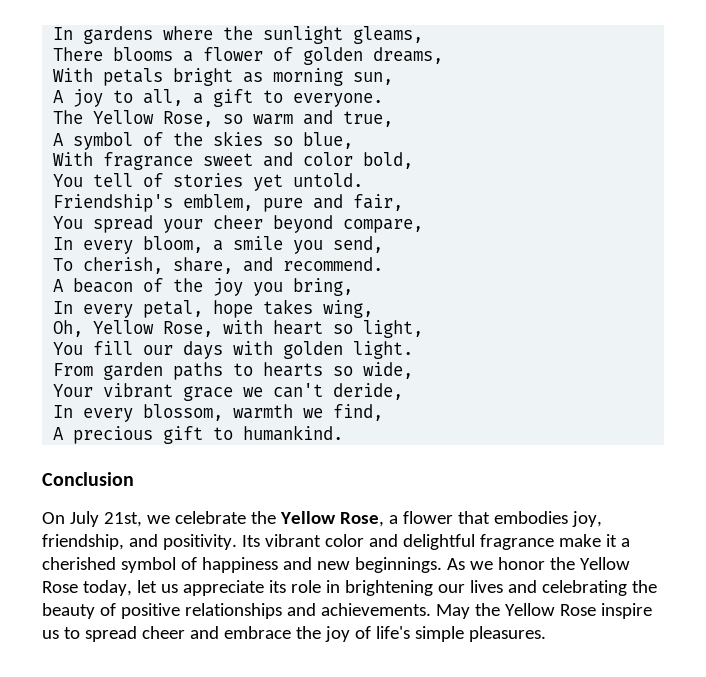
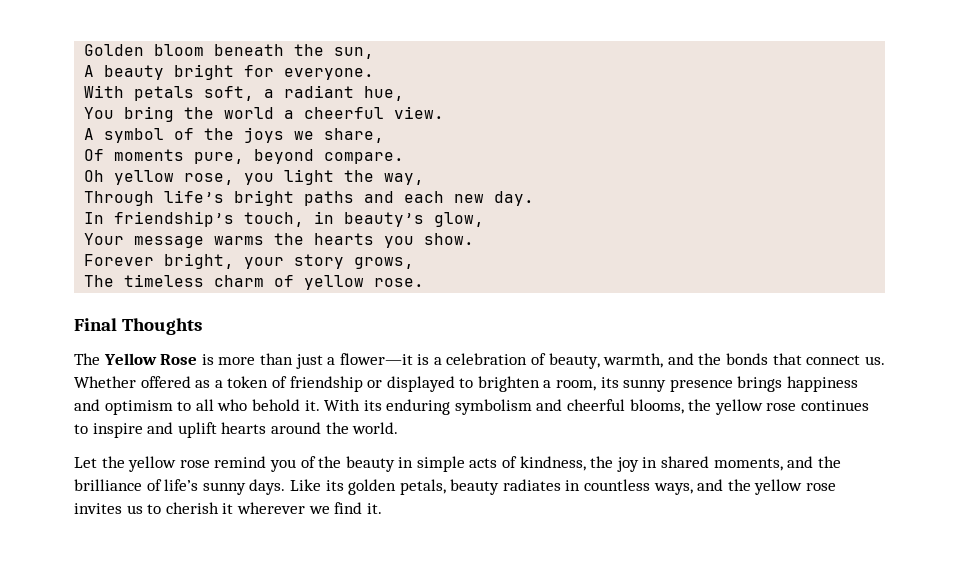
[53,26,424,44] [53,47,444,65] [53,68,394,86] [53,89,384,107] [53,110,394,127] [53,131,354,150] [53,152,414,170] [53,173,364,191] [53,194,404,212] [53,215,424,233] [53,236,384,254] [53,257,384,274] [53,278,354,296] [53,299,374,318] [53,320,424,338] [53,341,414,359] [53,362,414,380] [53,383,404,401] [53,404,384,422] [53,425,344,444] [42,472,134,486] [42,511,602,527] [42,534,630,550] [42,557,630,573] [42,580,657,596] [42,603,652,619] [42,626,546,642] In gardens where the sunlight gleams, // There blooms a flower of golden dreams, // With petals bright as morning sun, // A joy to all, a gift to everyone. // The Yellow Rose, so warm and true, // A symbol of the skies so blue, // With fragrance sweet and color bold, // You tell of stories yet untold. // Friendship's emblem, pure and fair, // You spread your cheer beyond compare, // In every bloom, a smile you send, // To cherish, share, and recommend. // A beacon of the joy you bring, // In every petal, hope takes wing, // Oh, Yellow Rose, with heart so light, // You fill our days with golden light. // From garden paths to hearts so wide, // Your vibrant grace we can't deride, // In every blossom, warmth we find, // A precious gift to humankind. // Conclusion // On July 21st, we celebrate the Yellow Rose, a flower that embodies joy, friendship, and positivity. Its vibrant color and delightful fragrance make it a cherished symbol of happiness and new beginnings. As we honor the Yellow Rose today, let us appreciate its role in brightening our lives and celebrating the beauty of positive relationships and achievements. May the Yellow Rose inspire us to spread cheer and embrace the joy of life's simple pleasures. -> [84,44,375,59] [84,64,375,80] [84,85,405,101] [84,106,445,122] [84,127,385,143] [84,149,405,164] [84,169,425,185] [84,190,535,206] [84,211,485,227] [84,233,475,248] [84,253,415,269] [84,274,425,290] [74,318,203,335] [74,353,885,369] [74,376,859,392] [74,399,870,415] [74,422,399,438] [74,456,841,472] [74,479,837,495] [74,502,382,514] Golden bloom beneath the sun, // A beauty bright for everyone. // With petals soft, a radiant hue, // You bring the world a cheerful view. // A symbol of the joys we share, // Of moments pure, beyond compare. // Oh yellow rose, you light the way, // Through life’s bright paths and each new day. // In friendship’s touch, in beauty’s glow, // Your message warms the hearts you show. // Forever bright, your story grows, // The timeless charm of yellow rose. // Final Thoughts // The Yellow Rose is more than just a flower—it is a celebration of beauty, warmth, and the bonds that connect us. Whether offered as a token of friendship or displayed to brighten a room, its sunny presence brings happiness and optimism to all who behold it. With its enduring symbolism and cheerful blooms, the yellow rose continues to inspire and uplift hearts around the world. // Let the yellow rose remind you of the beauty in simple acts of kindness, the joy in shared moments, and the brilliance of life’s sunny days. Like its golden petals, beauty radiates in countless ways, and the yellow rose invites us to cherish it wherever we find it.

